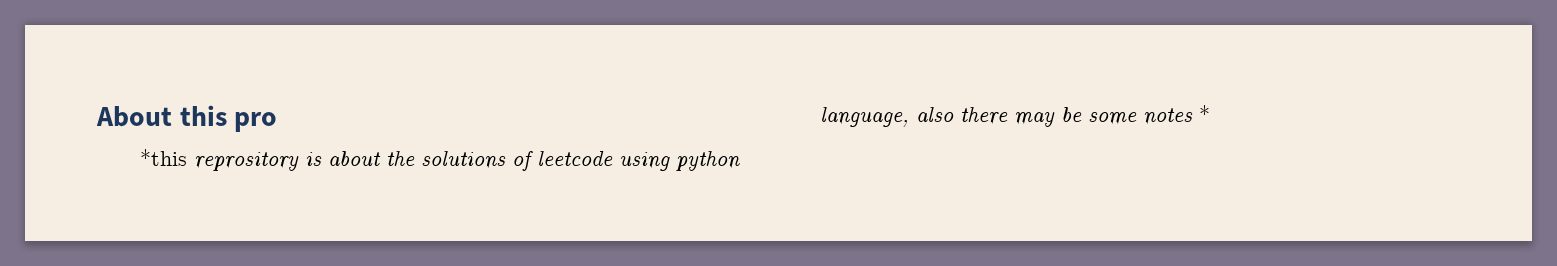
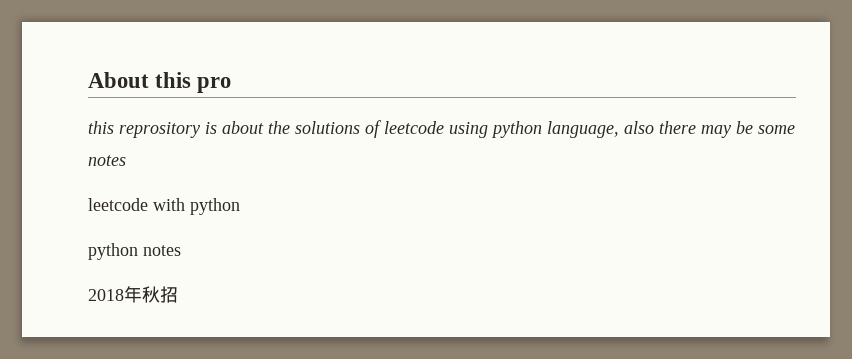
[139,149,187,166] *this -> [88,121,114,134] this
[1199,105,1210,122] * -> [88,198,240,215] [88,243,181,260] [88,286,178,303] // leetcode with python // python notes // 2018年秋招

